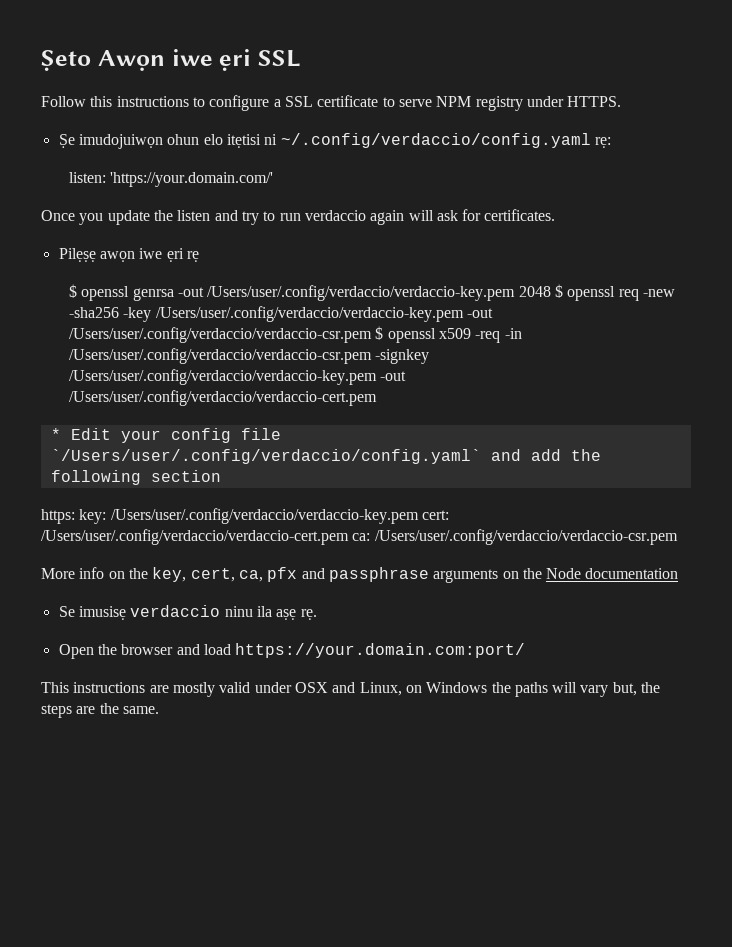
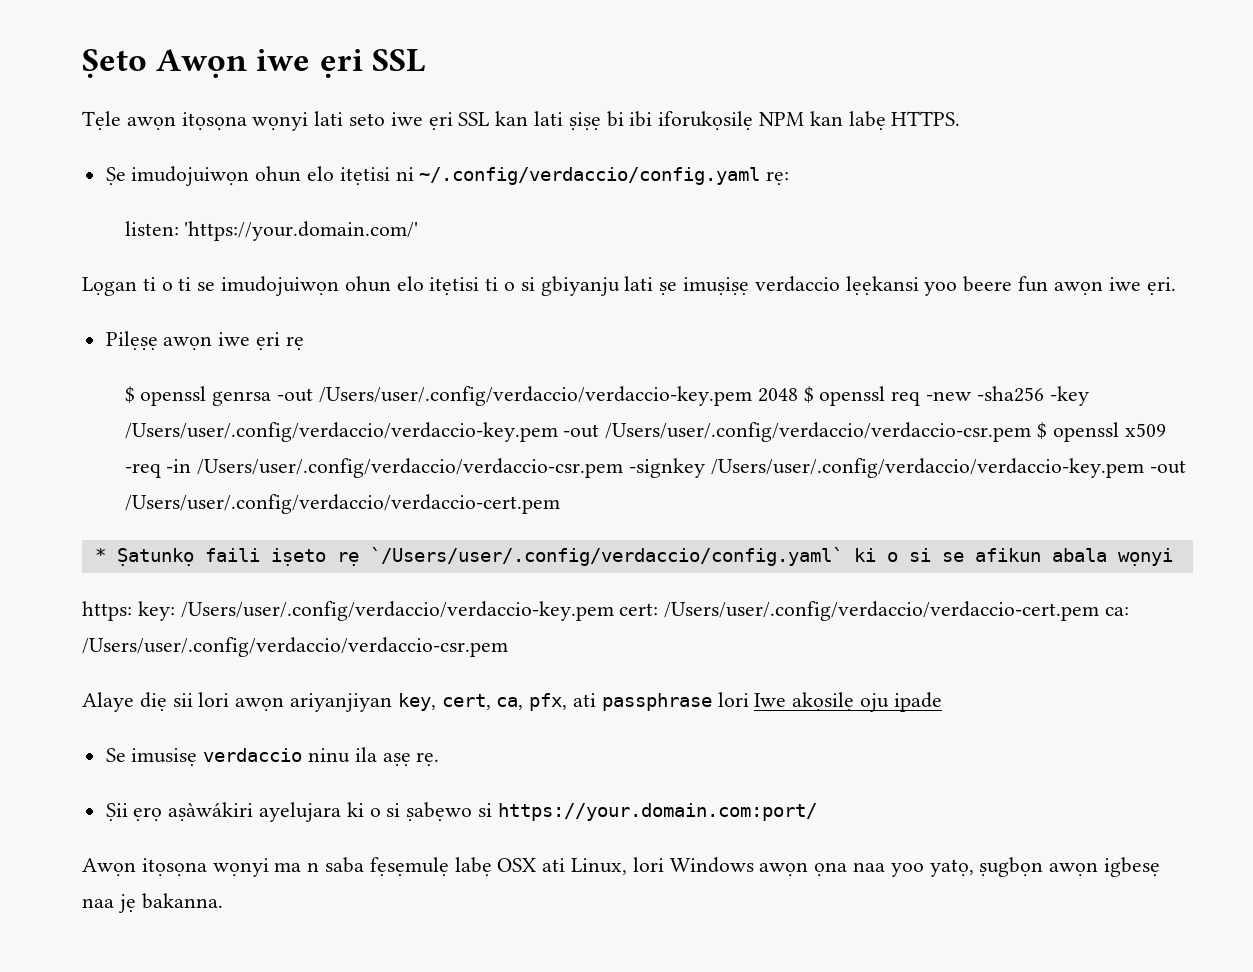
[41,95,564,111] Follow this instructions to configure a SSL certificate to serve NPM registry under -> [82,111,886,131] Tẹle awọn itọsọna wọnyi lati seto iwe ẹri SSL kan lati ṣiṣẹ bi ibi iforukọsilẹ NPM kan labẹ
[41,209,556,225] Once you update the listen and try to run verdaccio again will ask for certificates. -> [82,276,1176,296] Lọgan ti o ti se imudojuiwọn ohun elo itẹtisi ti o si gbiyanju lati ṣe imuṣiṣẹ verdaccio lẹẹkansi yoo beere fun awọn iwe ẹri.
[70,428,281,443] [50,449,601,464] [50,470,221,485] Edit your config file `/Users/user/.config/verdaccio/config.yaml` and add the following section -> [116,547,1173,566] Ṣatunkọ faili iṣeto rẹ `/Users/user/.config/verdaccio/config.yaml` ki o si se afikun abala wọnyi
[41,567,679,583] More info on the key, cert, ca, pfx and passphrase arguments on the Node documentation -> [82,692,942,712] Alaye diẹ sii lori awọn ariyanjiyan key, cert, ca, pfx, ati passphrase lori Iwe akọsilẹ oju ipade
[58,643,526,659] [41,682,661,697] [41,703,159,718] Open the browser and load https://your.domain.com:port/ // This instructions are mostly valid under OSX and Linux, on Windows the paths will vary but, the steps are the same. -> [105,802,817,822] [82,857,1161,877] [82,893,223,913] Ṣii ẹrọ aṣàwákiri ayelujara ki o si ṣabẹwo si https://your.domain.com:port/ // Awọn itọsọna wọnyi ma n saba fẹsẹmulẹ labẹ OSX ati Linux, lori Windows awọn ọna naa yoo yatọ, ṣugbọn awọn igbesẹ naa jẹ bakanna.

